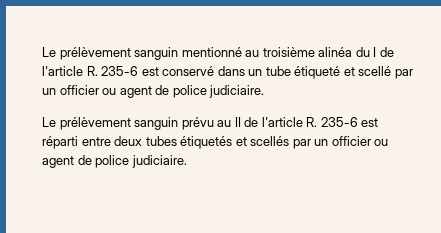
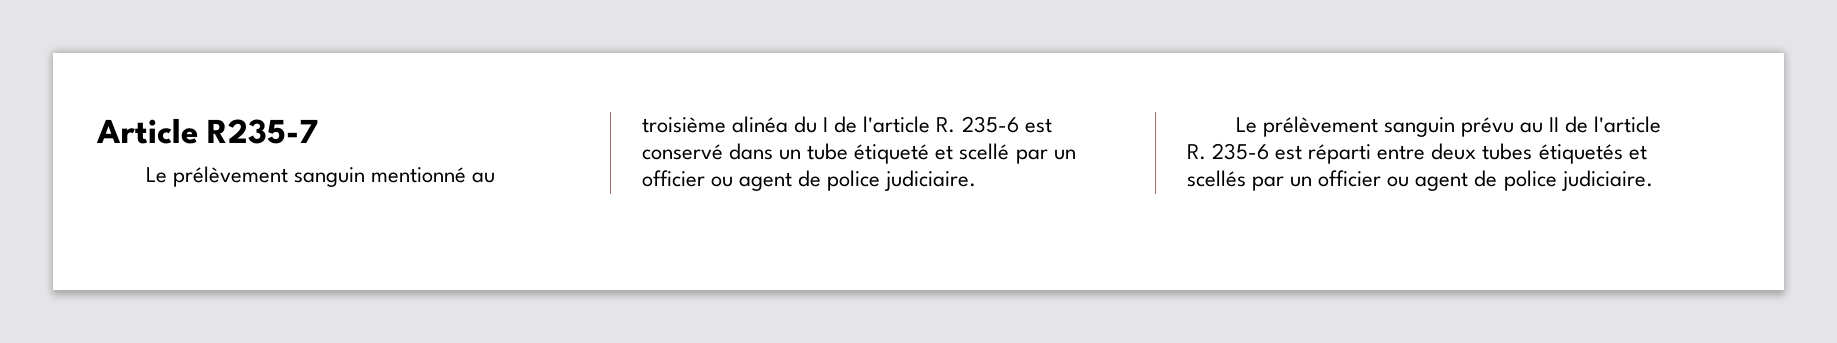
(42, 52) none -> [96,118,319,144] Article R235-7 //

